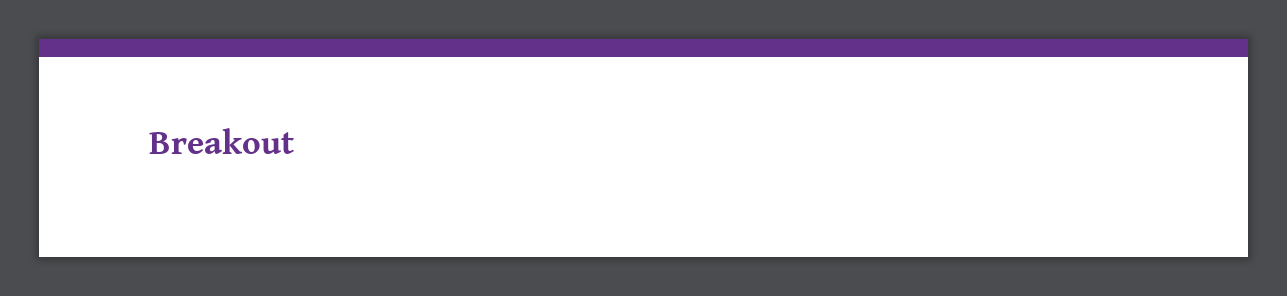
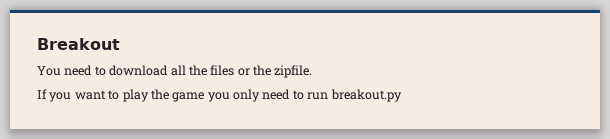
(294, 141) none -> [37,65,313,78] [37,89,402,102] // You need to download all the files or the zipfile. // If you want to play the game you only need to run breakout.py

